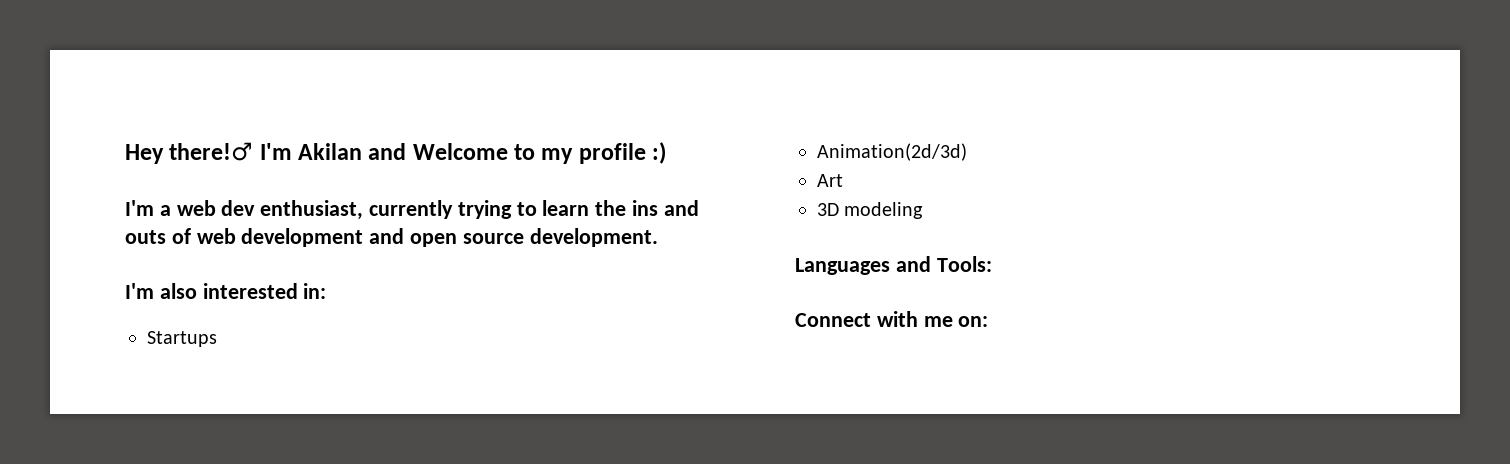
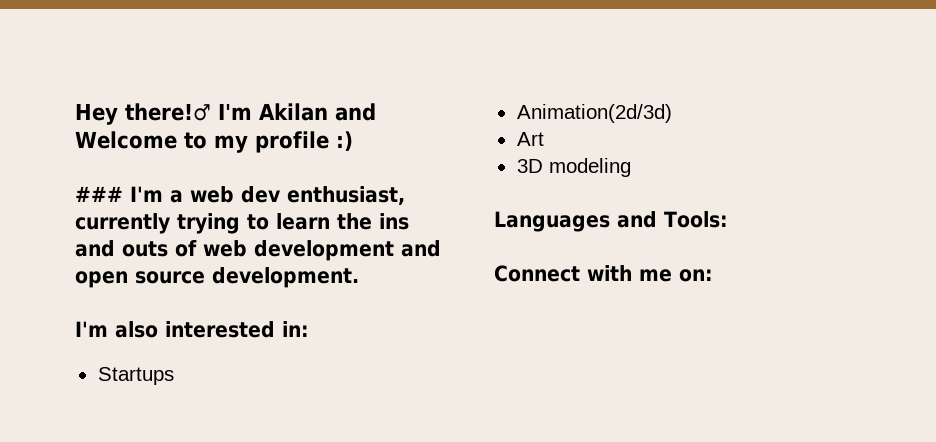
(667, 153) none -> [75,186,123,202] ###

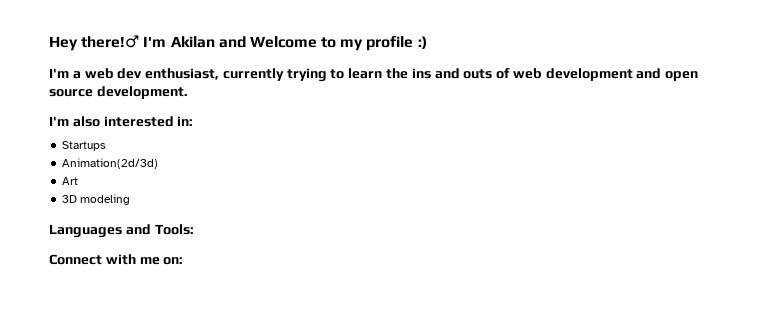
[75,186,123,202] ### -> (427, 42) none

